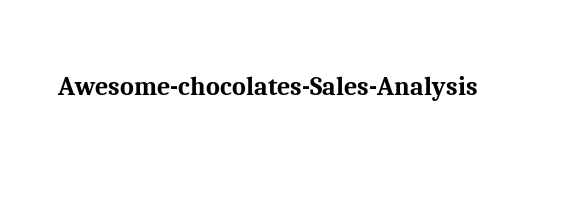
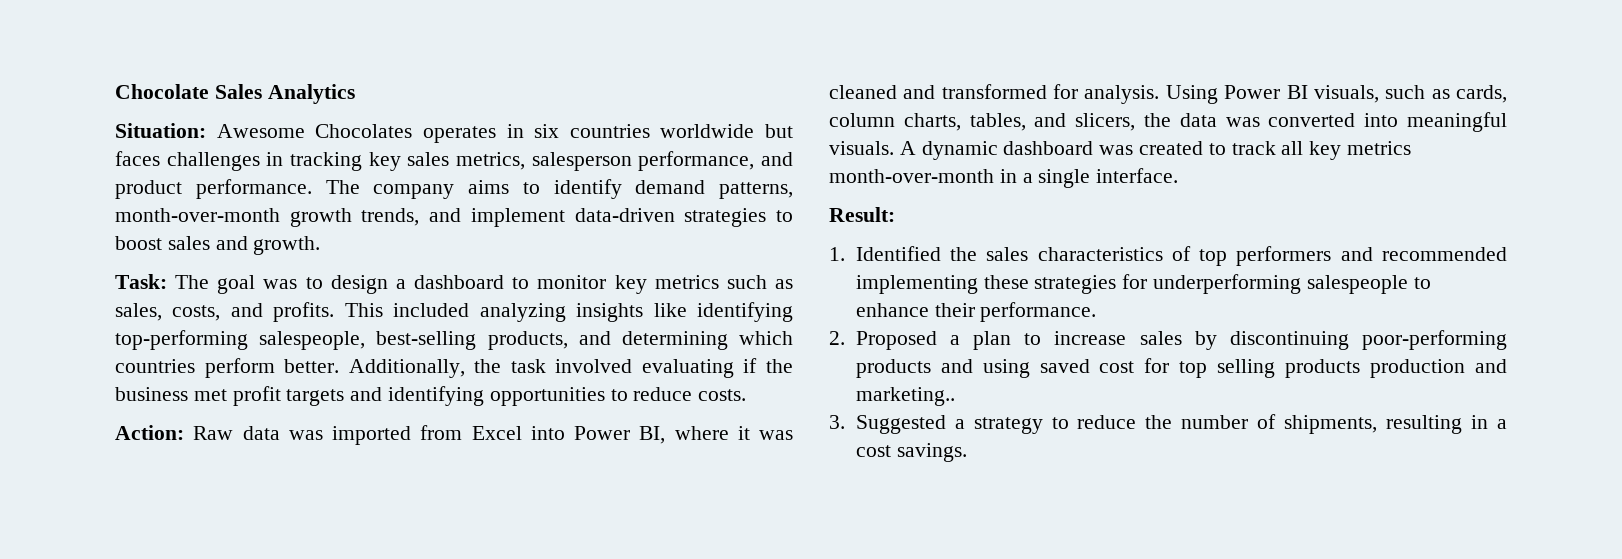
[57,76,478,101] Awesome-chocolates-Sales-Analysis -> [115,84,355,104] [115,123,793,143] [115,151,793,171] [115,179,793,199] [115,208,793,227] [115,236,321,255] [115,274,793,294] [115,302,794,322] [115,330,793,350] [115,358,793,378] [115,386,747,406] [115,425,793,445] [829,84,1507,104] [829,112,1507,132] [829,141,1412,160] [829,168,1179,188] [829,207,895,222] [829,246,1507,266] [855,274,1431,294] [855,302,1097,322] [829,330,1507,350] [855,358,1507,378] [855,387,955,406] [829,414,1507,434] [855,443,967,462] Chocolate Sales Analytics // Situation: Awesome Chocolates operates in six countries worldwide but faces challenges in tracking key sales metrics, salesperson performance, and product performance. The company aims to identify demand patterns, month-over-month growth trends, and implement data-driven strategies to boost sales and growth. // Task: The goal was to design a dashboard to monitor key metrics such as sales, costs, and profits. This included analyzing insights like identifying top-performing salespeople, best-selling products, and determining which countries perform better. Additionally, the task involved evaluating if the business met profit targets and identifying opportunities to reduce costs. // Action: Raw data was imported from Excel into Power BI, where it was cleaned and transformed for analysis. Using Power BI visuals, such as cards, column charts, tables, and slicers, the data was converted into meaningful visuals. A dynamic dashboard was created to track all key metrics month-over-month in a single interface. // Result: // 1. Identified the sales characteristics of top performers and recommended implementing these strategies for underperforming salespeople to enhance their performance. // 2. Proposed a plan to increase sales by discontinuing poor-performing products and using saved cost for top selling products production and marketing.. // 3. Suggested a strategy to reduce the number of shipments, resulting in a cost savings.

